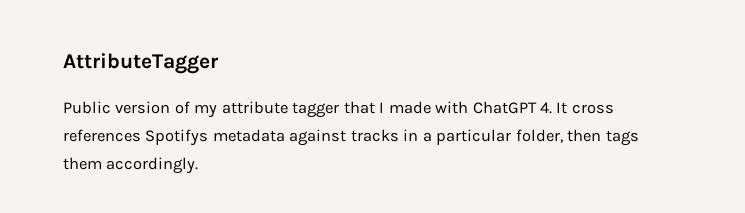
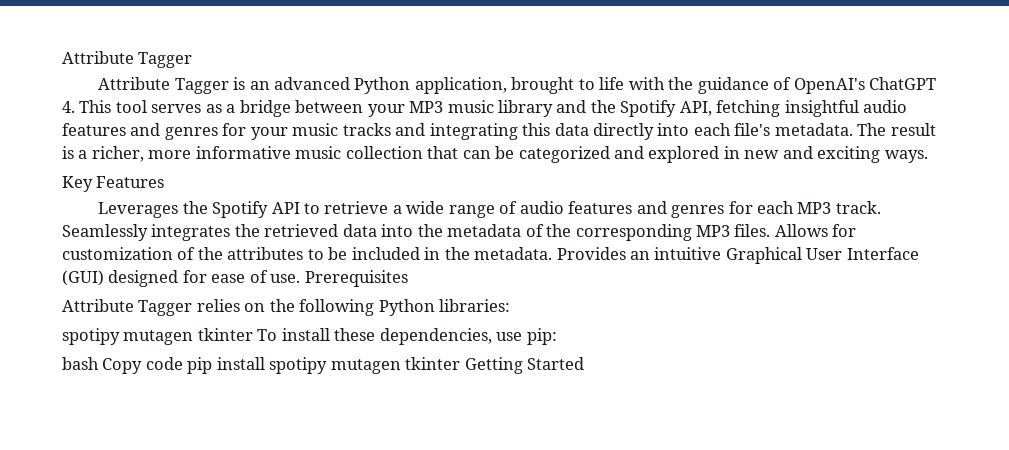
[63,53,219,74] [63,101,614,118] [63,129,639,146] [63,157,199,174] AttributeTagger // Public version of my attribute tagger that I made with ChatGPT 4. It cross references Spotifys metadata against tracks in a particular folder, then tags them accordingly. -> [62,51,193,68] [98,77,936,94] [62,100,908,117] [62,123,936,140] [62,146,928,163] [62,176,165,192] [98,201,881,218] [62,224,857,241] [62,247,919,264] [62,270,408,287] [62,299,511,316] [62,328,557,345] [62,357,585,374] Attribute Tagger // Attribute Tagger is an advanced Python application, brought to life with the guidance of OpenAI's ChatGPT 4. This tool serves as a bridge between your MP3 music library and the Spotify API, fetching insightful audio features and genres for your music tracks and integrating this data directly into each file's metadata. The result is a richer, more informative music collection that can be categorized and explored in new and exciting ways. // Key Features // Leverages the Spotify API to retrieve a wide range of audio features and genres for each MP3 track. Seamlessly integrates the retrieved data into the metadata of the corresponding MP3 files. Allows for customization of the attributes to be included in the metadata. Provides an intuitive Graphical User Interface (GUI) designed for ease of use. Prerequisites // Attribute Tagger relies on the following Python libraries: // spotipy mutagen tkinter To install these dependencies, use pip: // bash Copy code pip install spotipy mutagen tkinter Getting Started

